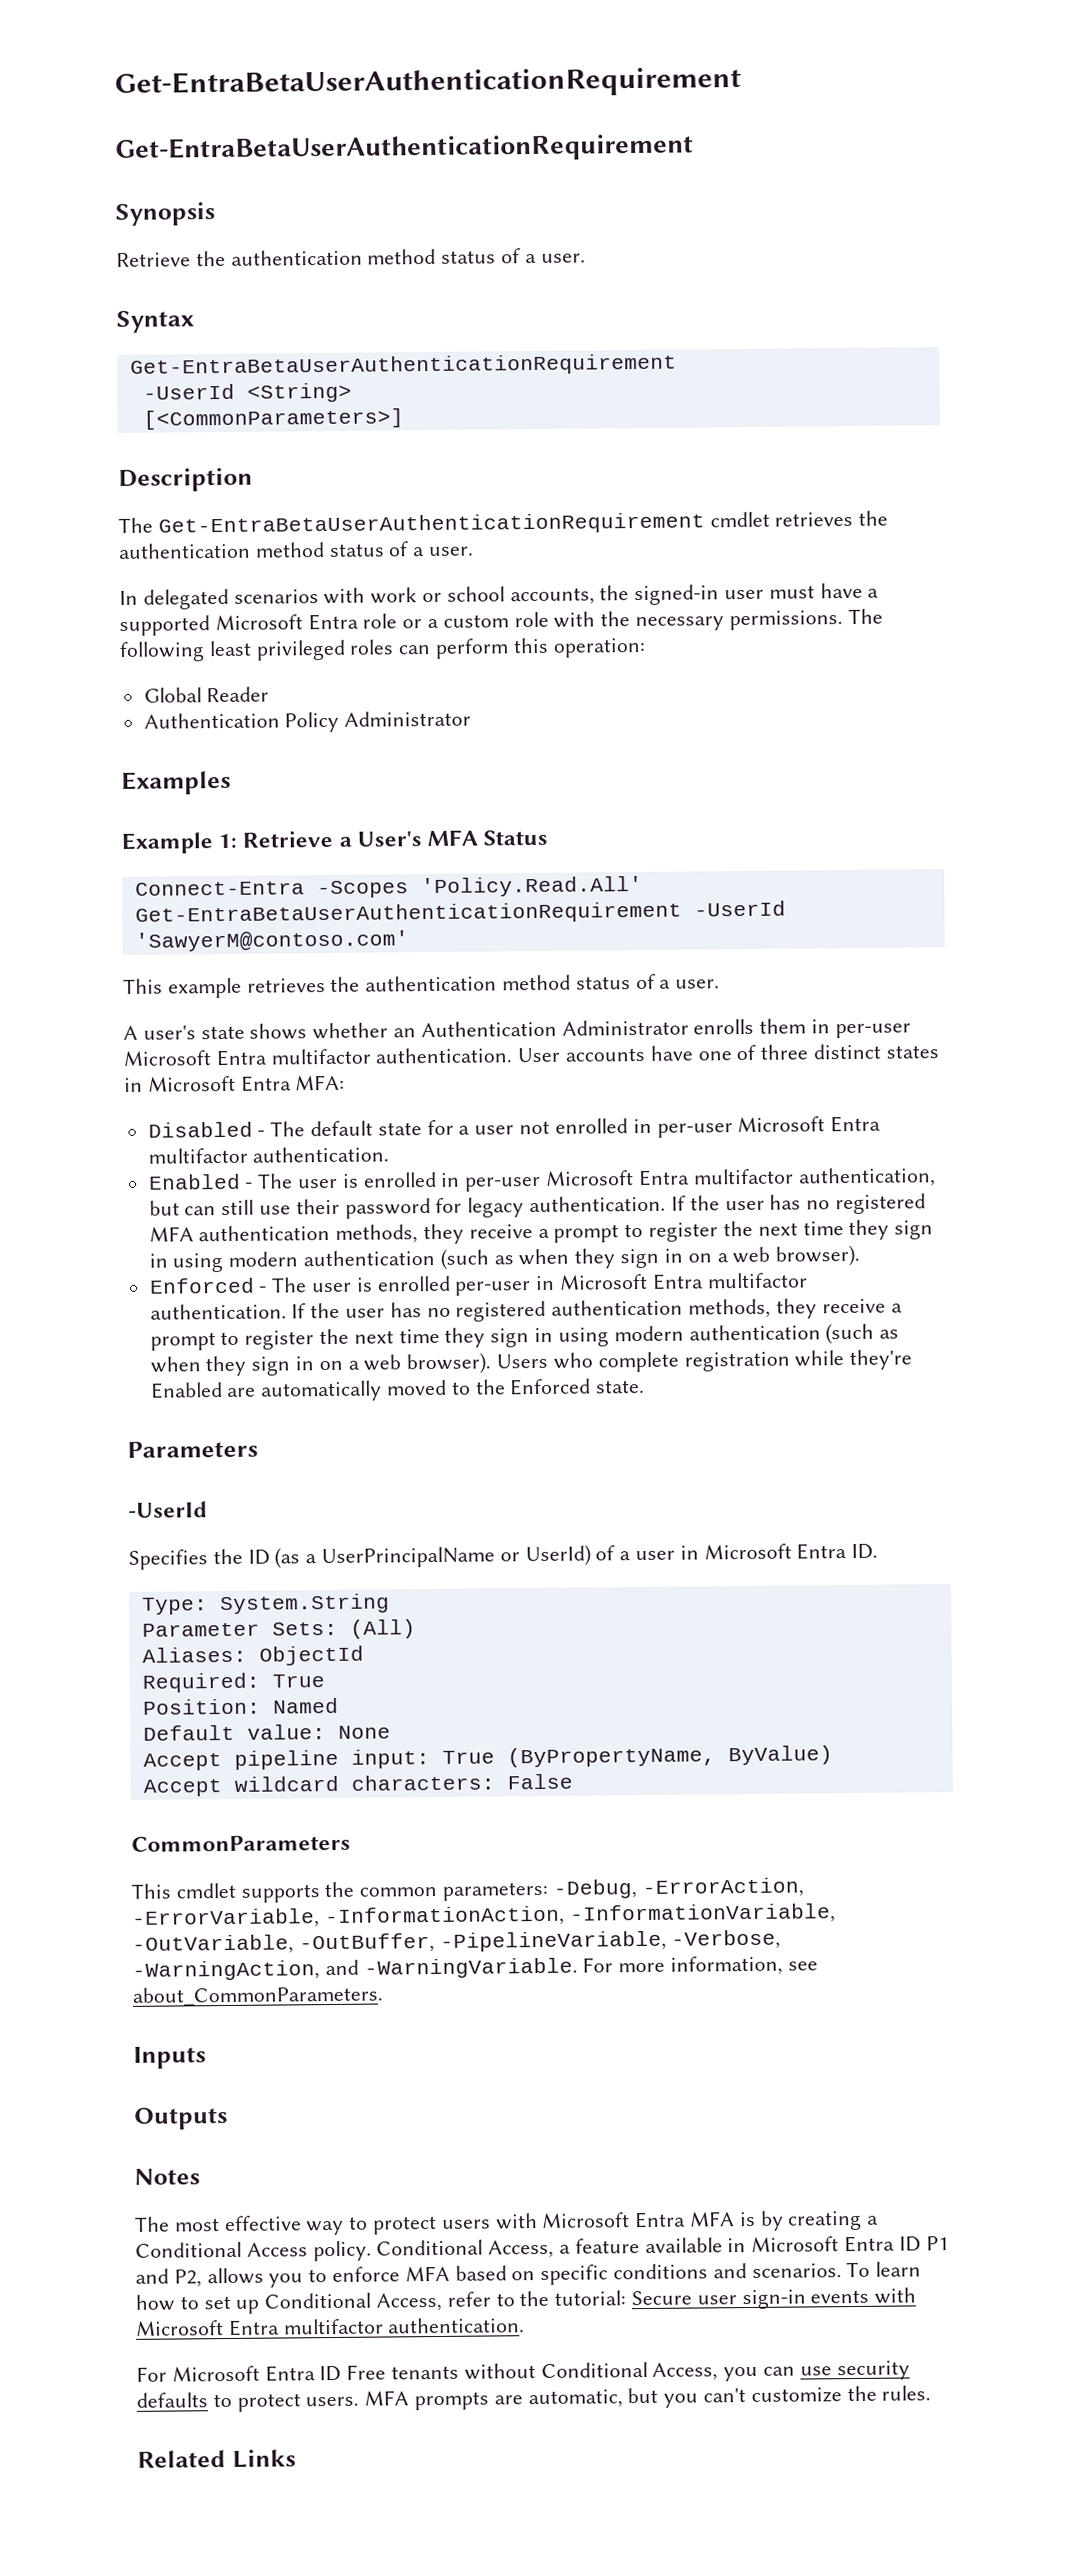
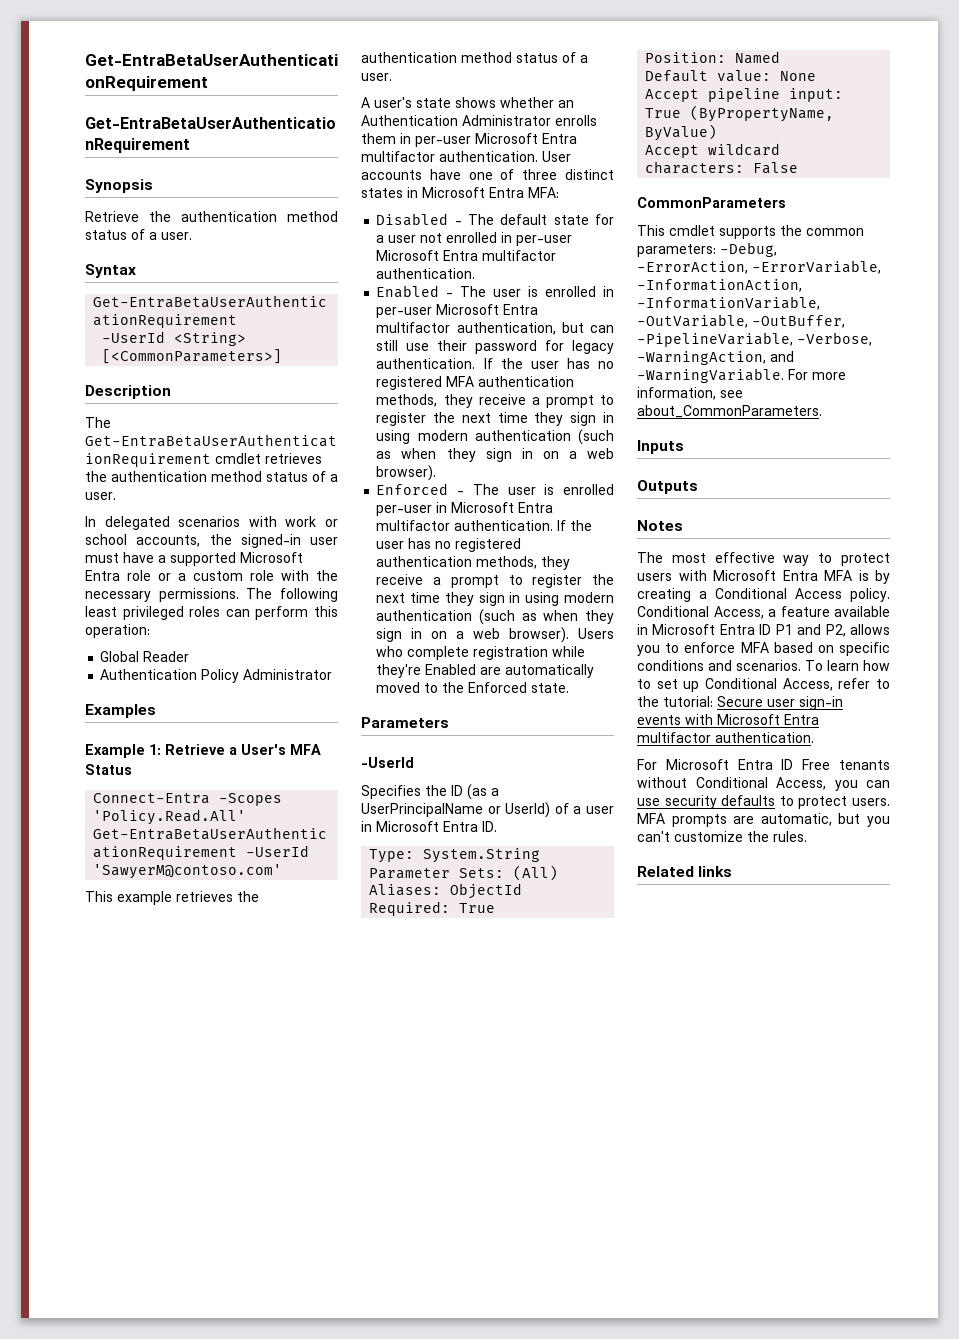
[231,2449,296,2468] Links -> [698,866,733,877] links

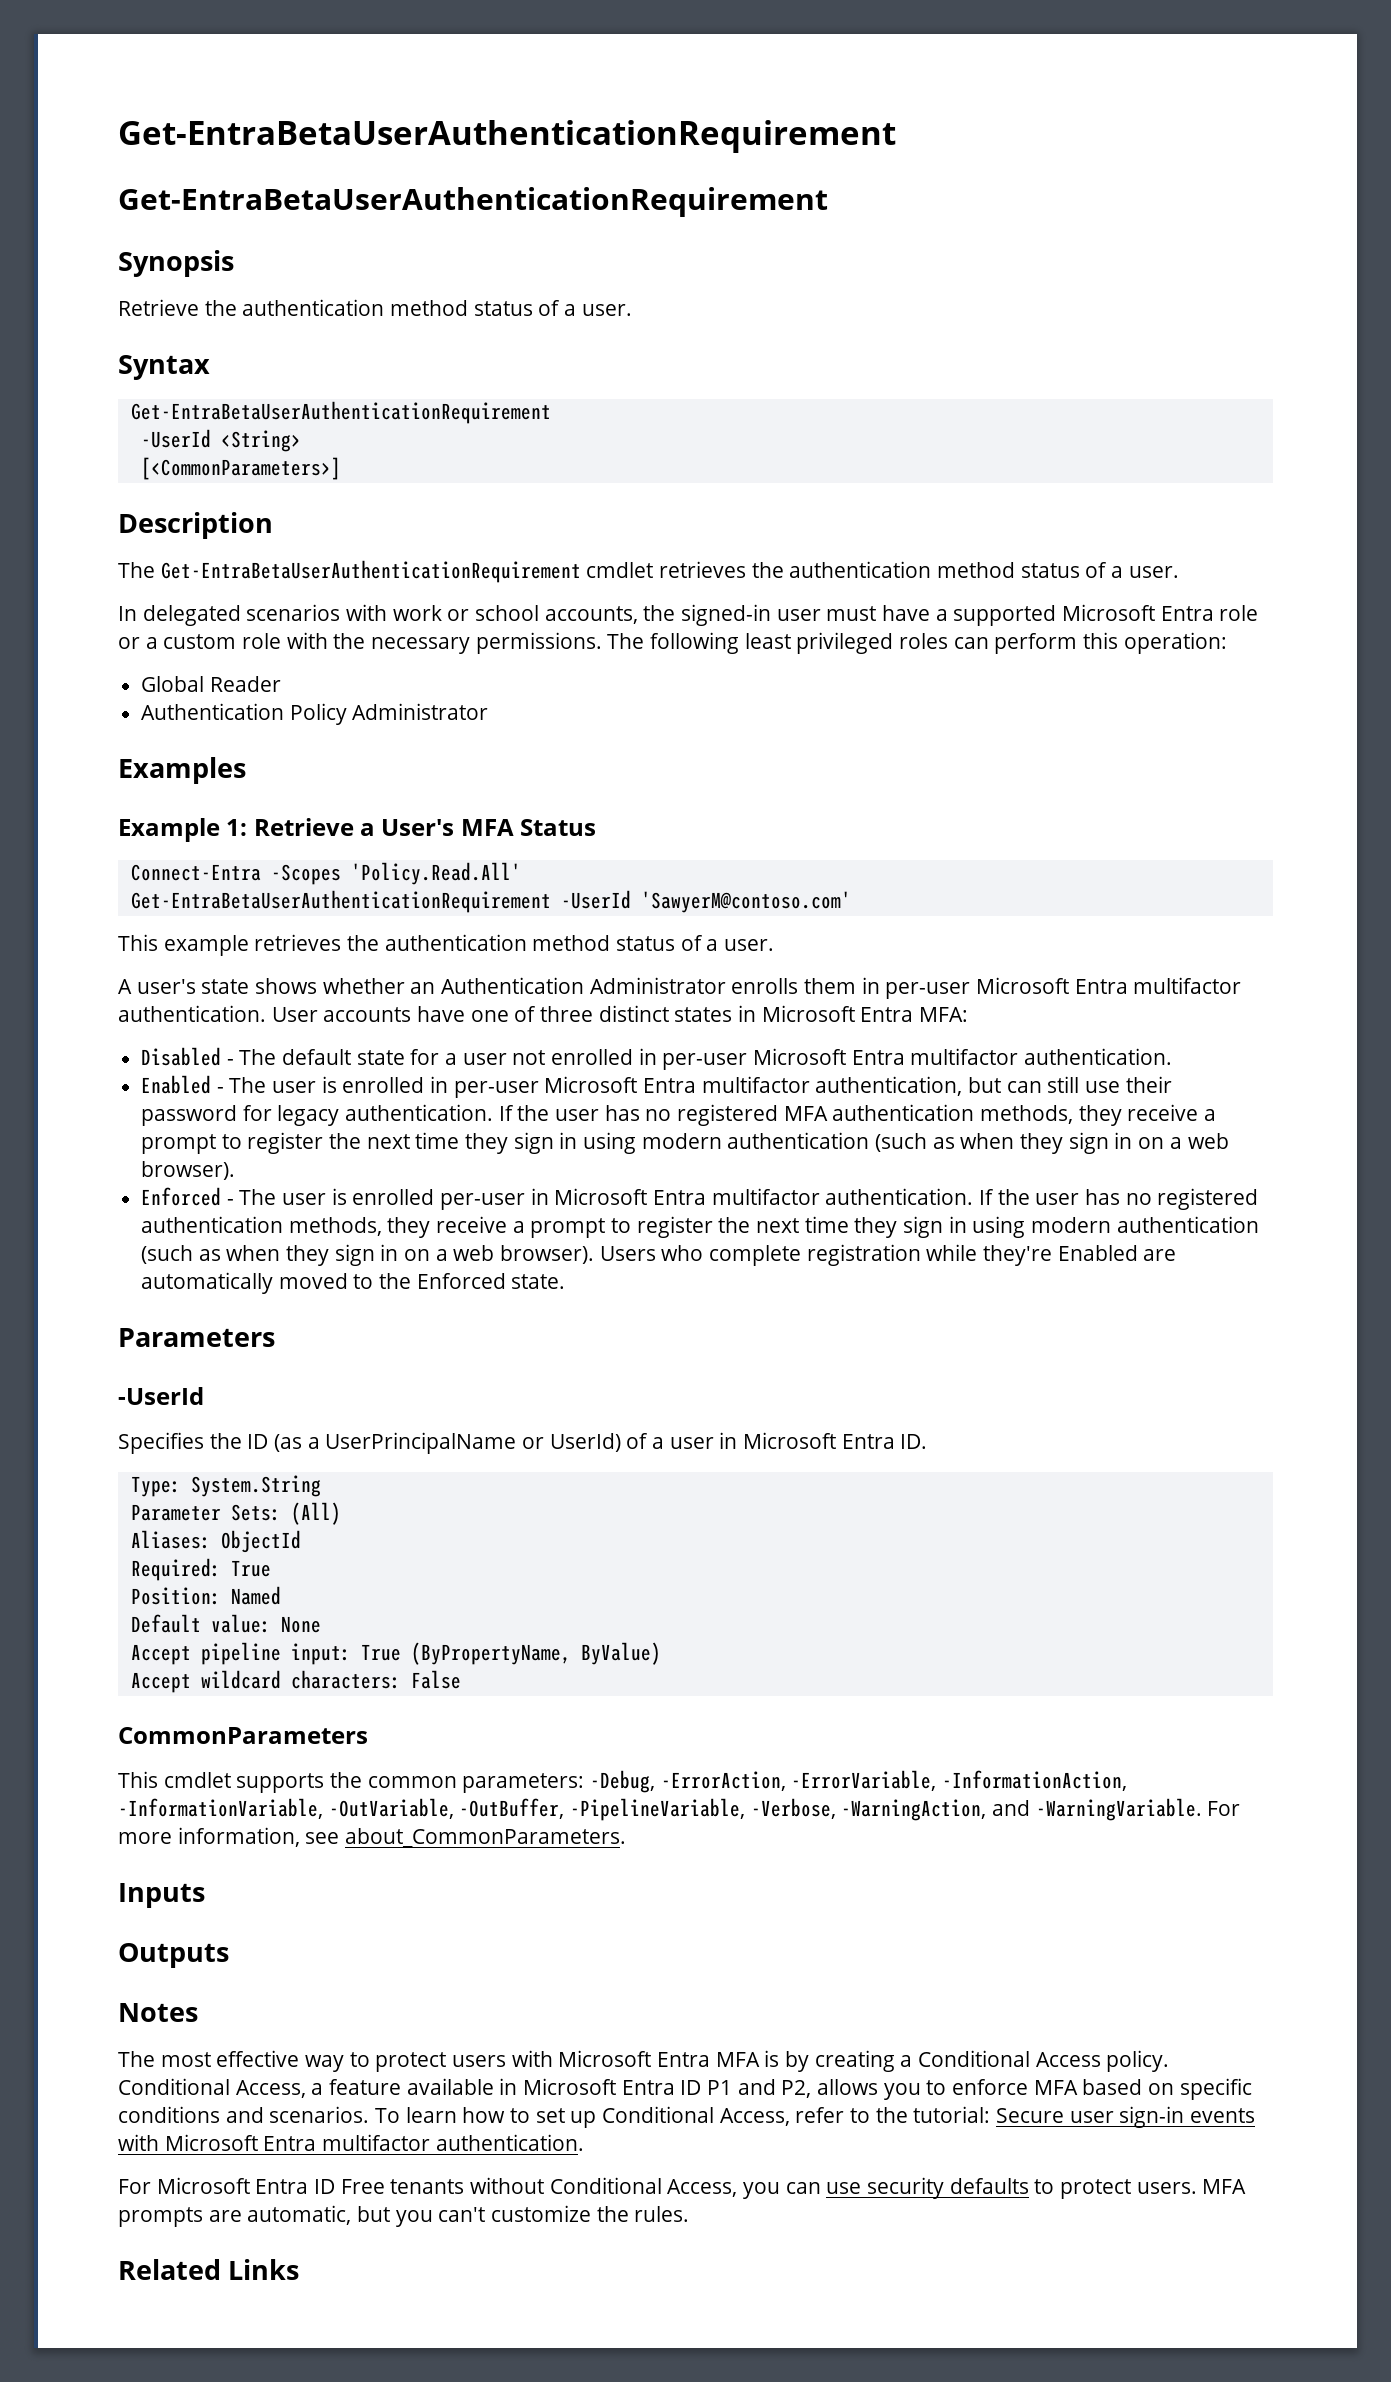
[698,866,733,877] links -> [228,2259,300,2280] Links

